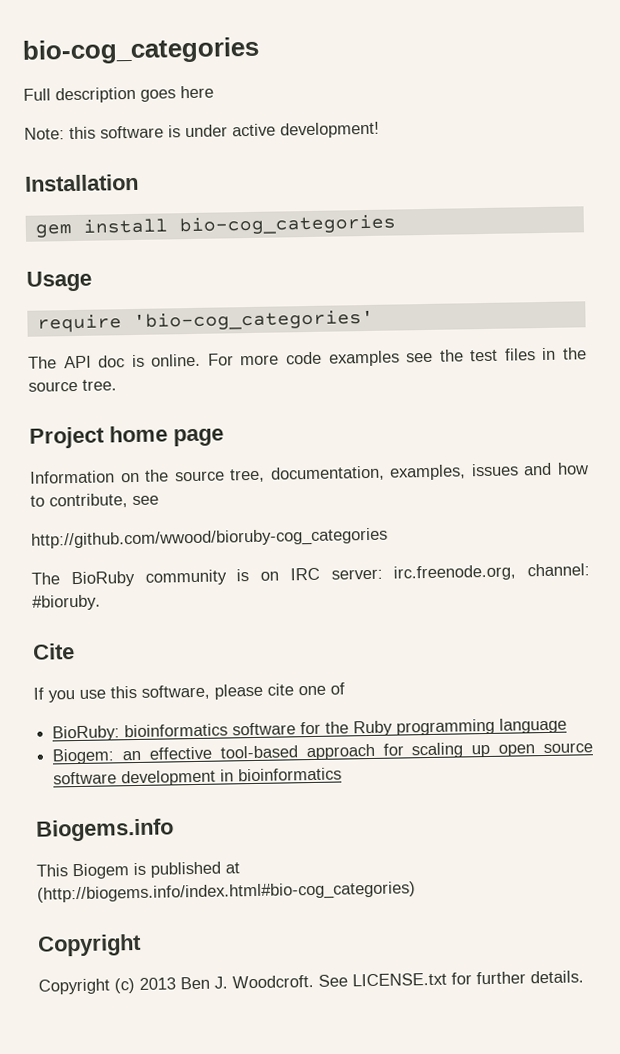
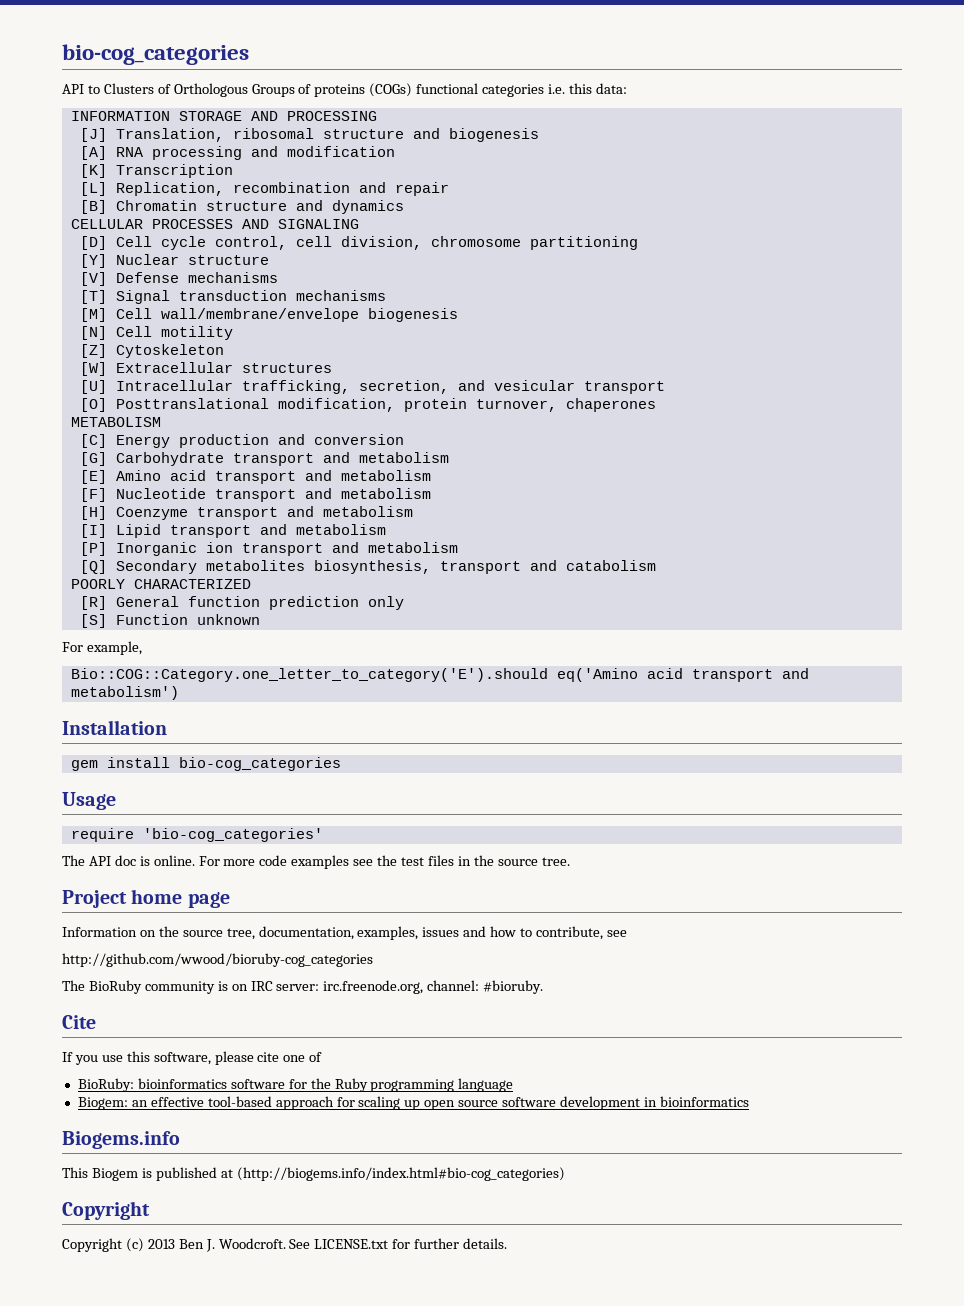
[22,36,260,65] [23,85,214,104] [24,121,380,140] bio-cog_categories // Full description goes here // Note: this software is under active development! -> [62,44,249,65] [62,83,627,97] [70,111,377,121] [79,128,539,142] [79,146,395,160] [79,164,233,178] [79,182,449,196] [79,200,404,214] [70,219,359,229] [79,236,638,250] [79,254,269,268] [79,272,278,286] [79,290,386,304] [79,308,458,322] [79,326,233,340] [79,344,224,358] [79,362,332,376] [79,380,665,394] [79,398,656,412] [70,417,161,427] [79,434,404,448] [79,452,449,466] [79,470,431,484] [79,488,431,502] [79,506,413,520] [79,524,386,538] [79,542,458,556] [79,560,656,574] [70,579,251,589] [79,596,404,610] [79,614,260,628] [62,641,142,655] [70,668,809,682] [70,686,179,700] bio-cog_categories // API to Clusters of Orthologous Groups of proteins (COGs) functional categories i.e. this data: // INFORMATION STORAGE AND PROCESSING // [J] Translation, ribosomal structure and biogenesis // [A] RNA processing and modification // [K] Transcription // [L] Replication, recombination and repair // [B] Chromatin structure and dynamics // CELLULAR PROCESSES AND SIGNALING // [D] Cell cycle control, cell division, chromosome partitioning // [Y] Nuclear structure // [V] Defense mechanisms // [T] Signal transduction mechanisms // [M] Cell wall/membrane/envelope biogenesis // [N] Cell motility // [Z] Cytoskeleton // [W] Extracellular structures // [U] Intracellular trafficking, secretion, and vesicular transport // [O] Posttranslational modification, protein turnover, chaperones // METABOLISM // [C] Energy production and conversion // [G] Carbohydrate transport and metabolism // [E] Amino acid transport and metabolism // [F] Nucleotide transport and metabolism // [H] Coenzyme transport and metabolism // [I] Lipid transport and metabolism // [P] Inorganic ion transport and metabolism // [Q] Secondary metabolites biosynthesis, transport and catabolism // POORLY CHARACTERIZED // [R] General function prediction only // [S] Function unknown // For example, // Bio::COG::Category.one_letter_to_category('E').should eq('Amino acid transport and metabolism')

